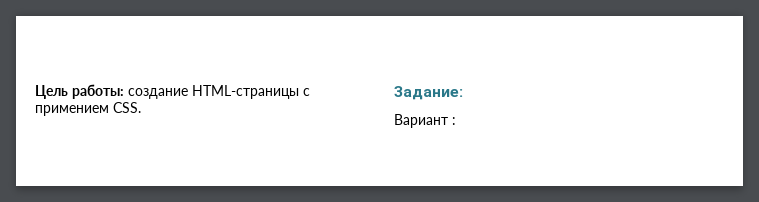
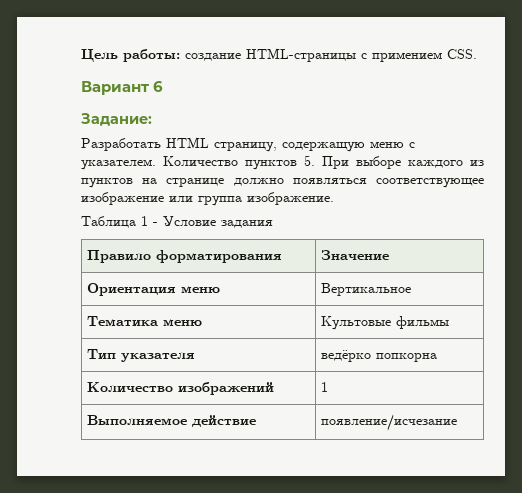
(141, 107) none -> [81,81,164,95] // Вариант 6
[394,114,456,128] Вариант : -> [81,137,415,152] [81,155,484,170] [81,178,484,188] [81,192,334,206] [81,216,273,228] [87,250,283,263] [321,250,390,260] [87,283,221,296] [321,283,412,296] [87,316,203,327] [321,316,450,330] [87,349,196,362] [321,350,438,362] [87,382,275,395] [321,382,329,392] [87,415,257,427] [321,414,458,431] Разработать HTML страницу, содержащую меню с указателем. Количество пунктов 5. При выборе каждого из пунктов на странице должно появляться соответствующее изображение или группа изображение. // Таблица 1 - Условие задания // Правило форматирования | Значение // Ориентация меню | Вертикальное // Тематика меню | Культовые фильмы // Тип указателя | ведёрко попкорна // Количество изображений | 1 // Выполняемое действие | появление/исчезание

